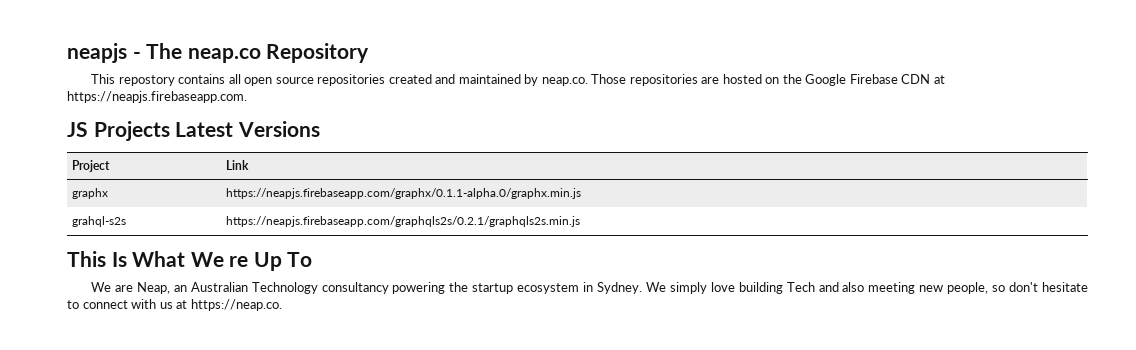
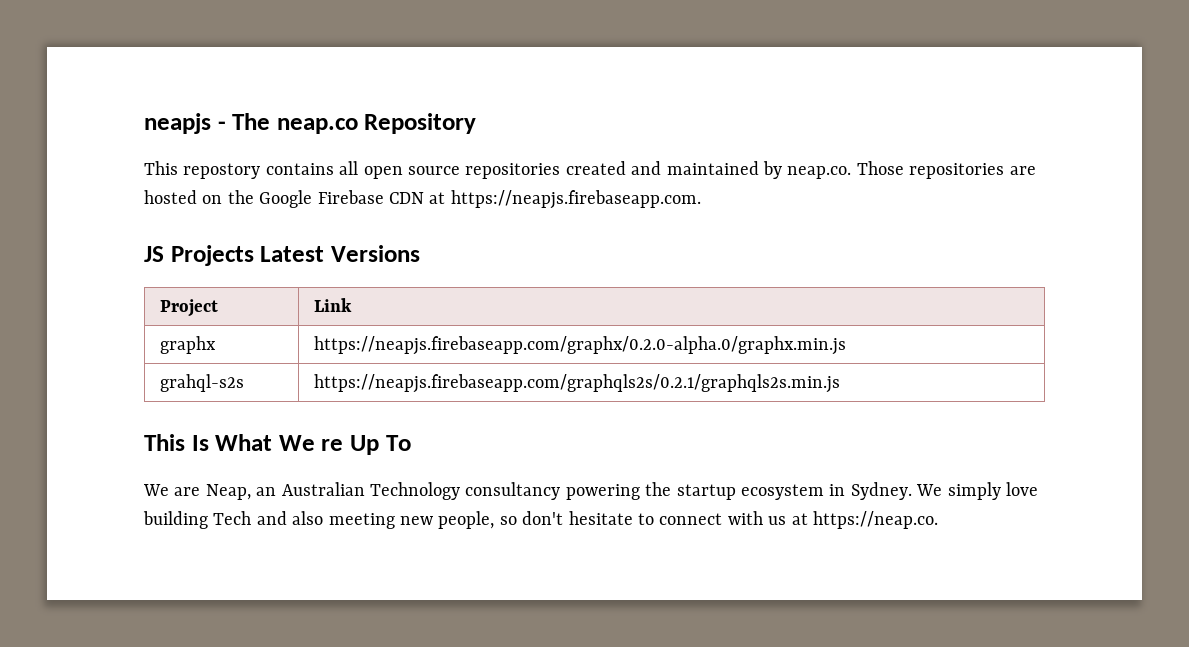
[226,188,582,199] https://neapjs.firebaseapp.com/graphx/0.1.1-alpha.0/graphx.min.js -> [313,336,846,355] https://neapjs.firebaseapp.com/graphx/0.2.0-alpha.0/graphx.min.js

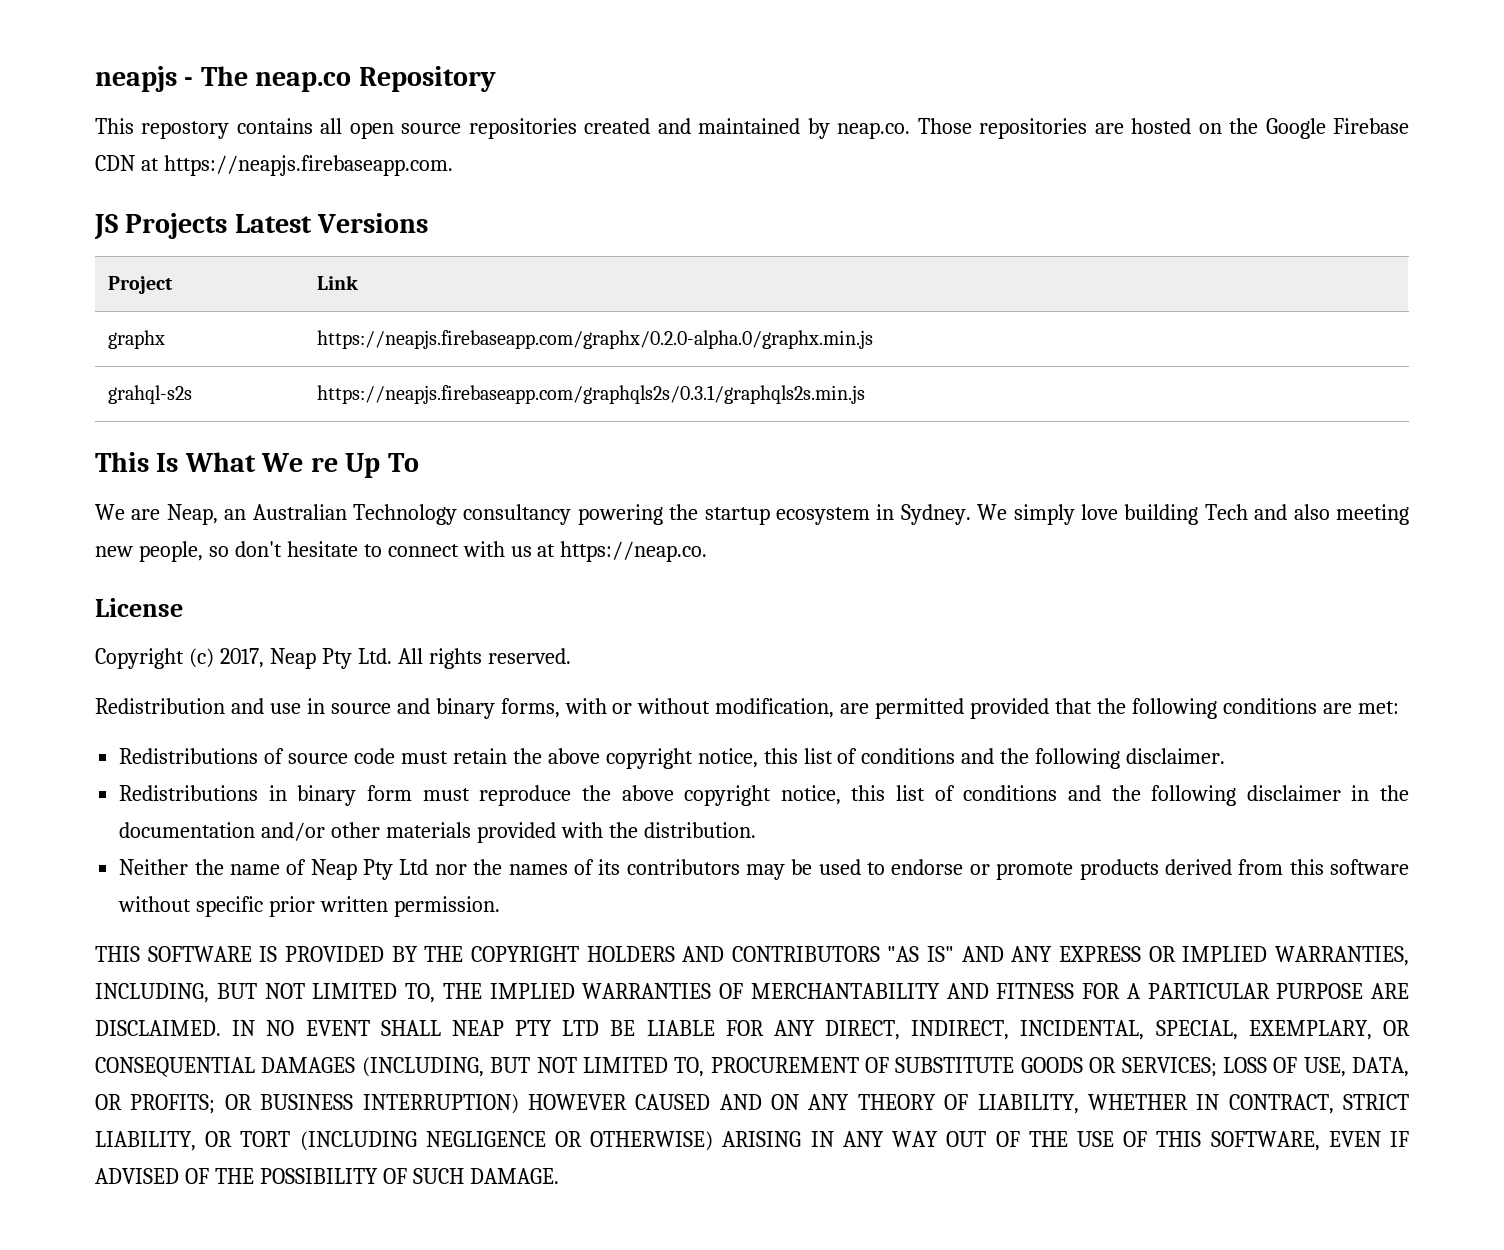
[313,374,840,393] https://neapjs.firebaseapp.com/graphqls2s/0.2.1/graphqls2s.min.js -> [316,385,865,404] https://neapjs.firebaseapp.com/graphqls2s/0.3.1/graphqls2s.min.js
(938, 520) none -> [95,598,183,617] [95,648,571,669] [95,698,1399,719] [119,748,1226,769] [119,785,1410,806] [119,822,756,843] [119,859,1409,880] [118,896,500,917] [95,946,1410,966] [95,983,1409,1003] [95,1020,1410,1040] [95,1057,1409,1077] [95,1094,1409,1114] [95,1131,1410,1151] [95,1168,559,1184] // License // Copyright (c) 2017, Neap Pty Ltd. All rights reserved. // Redistribution and use in source and binary forms, with or without modification, are permitted provided that the following conditions are met: // Redistributions of source code must retain the above copyright notice, this list of conditions and the following disclaimer. // Redistributions in binary form must reproduce the above copyright notice, this list of conditions and the following disclaimer in the documentation and/or other materials provided with the distribution. // Neither the name of Neap Pty Ltd nor the names of its contributors may be used to endorse or promote products derived from this software without specific prior written permission. // THIS SOFTWARE IS PROVIDED BY THE COPYRIGHT HOLDERS AND CONTRIBUTORS "AS IS" AND ANY EXPRESS OR IMPLIED WARRANTIES, INCLUDING, BUT NOT LIMITED TO, THE IMPLIED WARRANTIES OF MERCHANTABILITY AND FITNESS FOR A PARTICULAR PURPOSE ARE DISCLAIMED. IN NO EVENT SHALL NEAP PTY LTD BE LIABLE FOR ANY DIRECT, INDIRECT, INCIDENTAL, SPECIAL, EXEMPLARY, OR CONSEQUENTIAL DAMAGES (INCLUDING, BUT NOT LIMITED TO, PROCUREMENT OF SUBSTITUTE GOODS OR SERVICES; LOSS OF USE, DATA, OR PROFITS; OR BUSINESS INTERRUPTION) HOWEVER CAUSED AND ON ANY THEORY OF LIABILITY, WHETHER IN CONTRACT, STRICT LIABILITY, OR TORT (INCLUDING NEGLIGENCE OR OTHERWISE) ARISING IN ANY WAY OUT OF THE USE OF THIS SOFTWARE, EVEN IF ADVISED OF THE POSSIBILITY OF SUCH DAMAGE.

